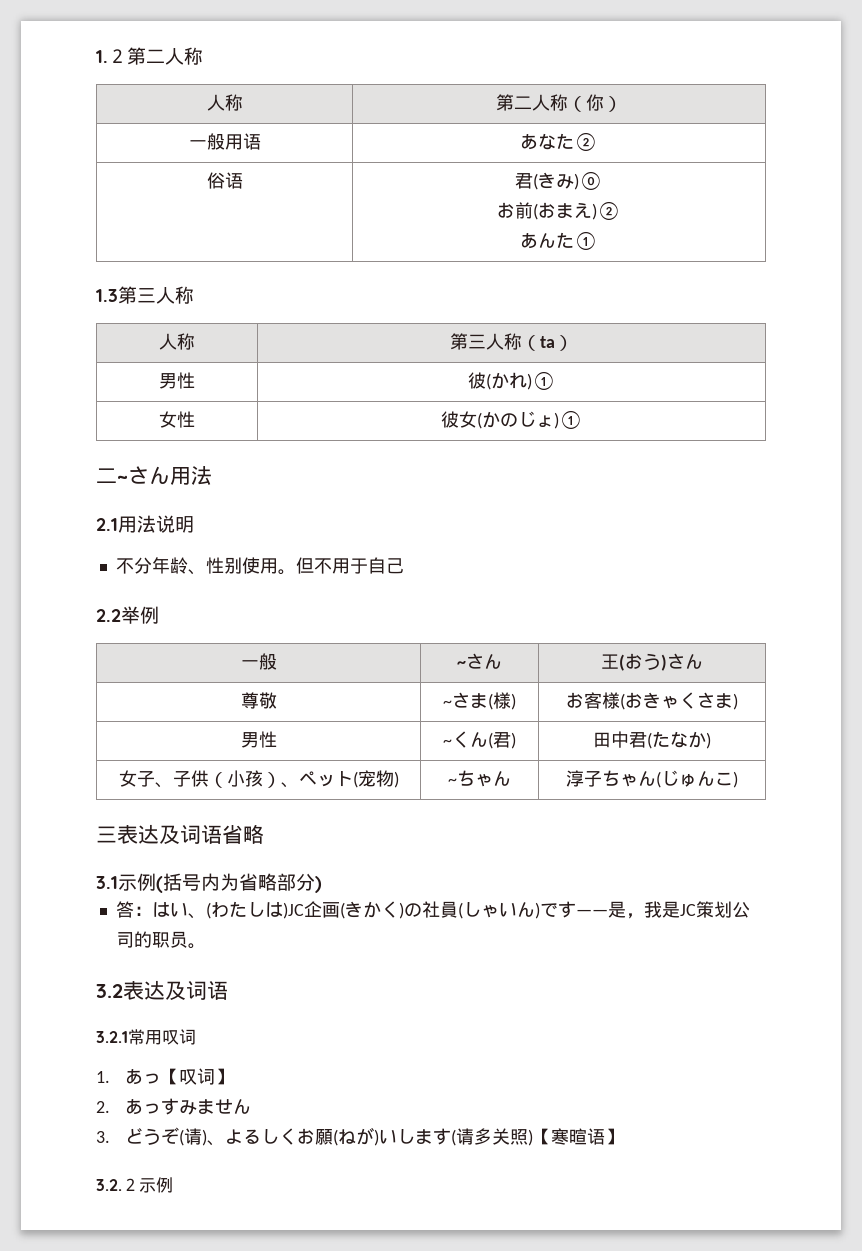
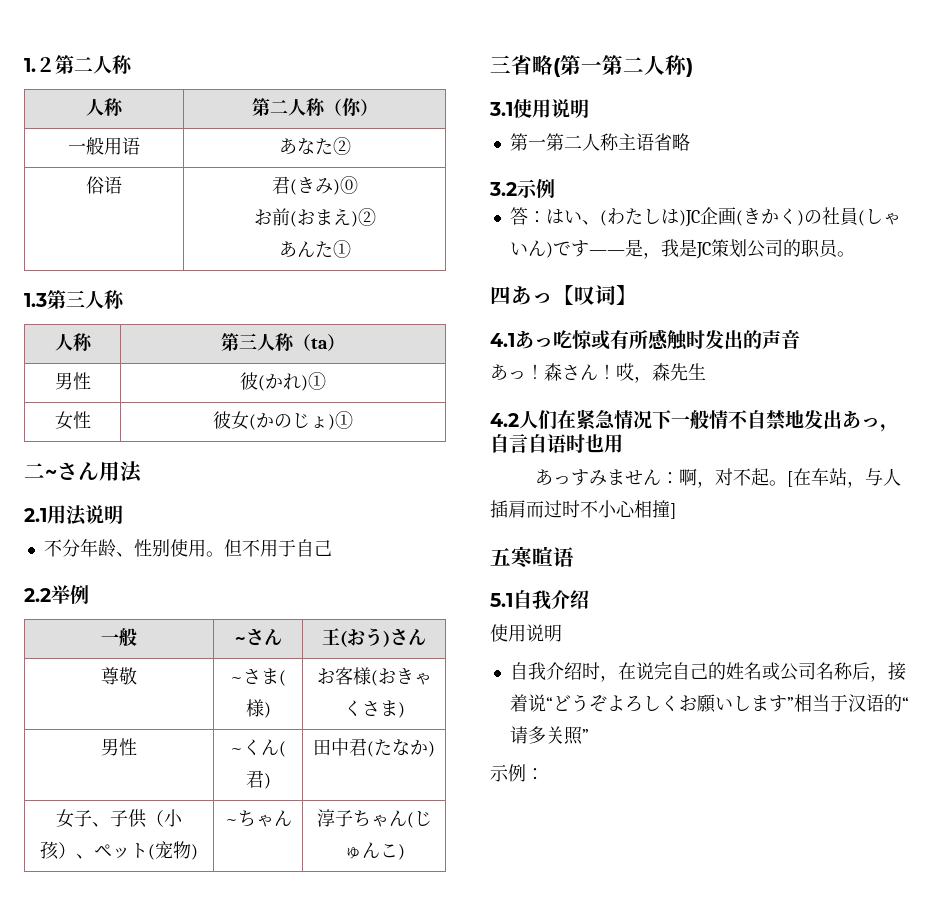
[117,824,201,844] 表达及词 -> [511,55,693,77] [489,99,589,118] [509,133,636,151] 省略(第一第二人称) // 3.1使用说明 // 第一第二人称主
[96,873,322,893] 3.1示例(括号内为省略部分) -> [489,179,555,198] 3.2示例
[96,980,228,1000] [96,1029,196,1045] [96,1068,233,1085] [96,1098,251,1115] [96,1127,623,1146] [96,1177,173,1193] 3.2表达及词语 // 3.2.1常用叹词 // 1.あっ【叹词】 // 2.あっすみません // 3.どうぞ(请)、よるしくお願(ねが)いします(请多关照)【寒暄语】 // 3.2.２示例 -> [490,285,637,305] [490,329,800,351] [490,363,706,383] [490,409,899,432] [490,434,623,453] [535,468,902,488] [490,500,676,519] [490,546,574,569] [490,590,589,610] [490,624,562,642] [509,661,906,682] [509,694,909,713] [509,726,589,745] [490,764,544,782] 四あっ【叹词】 // 4.1あっ吃惊或有所感触时发出的声音 // あっ！森さん！哎，森先生 // 4.2人们在紧急情况下一般情不自禁地发出あっ，自言自语时也用 // あっすみません：啊，对不起。[在车站，与人插肩而过时不小心相撞] // 五寒暄语 // 5.1自我介绍 // 使用说明 // 自我介绍时，在说完自己的姓名或公司名称后，接着说“どうぞよろしくお願いします”相当于汉语的“请多关照” // 示例：

